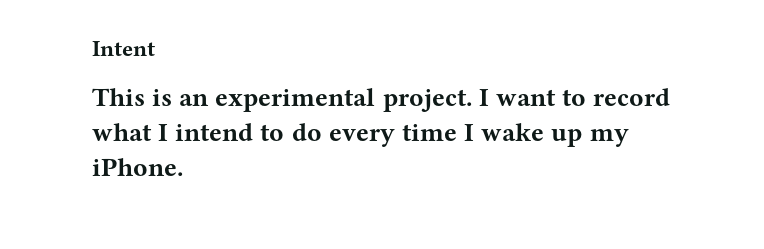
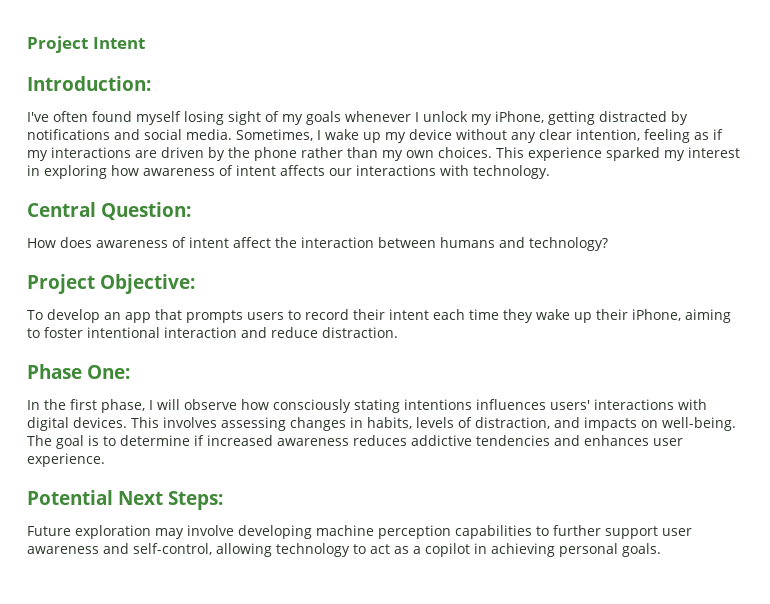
(92, 48) none -> [27,36,88,53] Project
[92,88,671,112] [92,123,629,147] [92,158,183,176] This is an experimental project. I want to record what I intend to do every time I wake up my iPhone. -> [27,76,151,91] [27,111,688,125] [27,129,723,143] [27,147,740,161] [27,165,550,179] [27,202,192,220] [27,237,608,251] [27,274,196,294] [27,309,731,323] [27,327,398,338] [27,364,131,379] [27,399,707,413] [27,417,736,431] [27,435,683,449] [27,453,105,467] [27,490,224,510] [27,525,692,539] [27,543,661,557] Introduction: // I've often found myself losing sight of my goals whenever I unlock my iPhone, getting distracted by notifications and social media. Sometimes, I wake up my device without any clear intention, feeling as if my interactions are driven by the phone rather than my own choices. This experience sparked my interest in exploring how awareness of intent affects our interactions with technology. // Central Question: // How does awareness of intent affect the interaction between humans and technology? // Project Objective: // To develop an app that prompts users to record their intent each time they wake up their iPhone, aiming to foster intentional interaction and reduce distraction. // Phase One: // In the first phase, I will observe how consciously stating intentions influences users' interactions with digital devices. This involves assessing changes in habits, levels of distraction, and impacts on well-being. The goal is to determine if increased awareness reduces addictive tendencies and enhances user experience. // Potential Next Steps: // Future exploration may involve developing machine perception capabilities to further support user awareness and self-control, allowing technology to act as a copilot in achieving personal goals.

